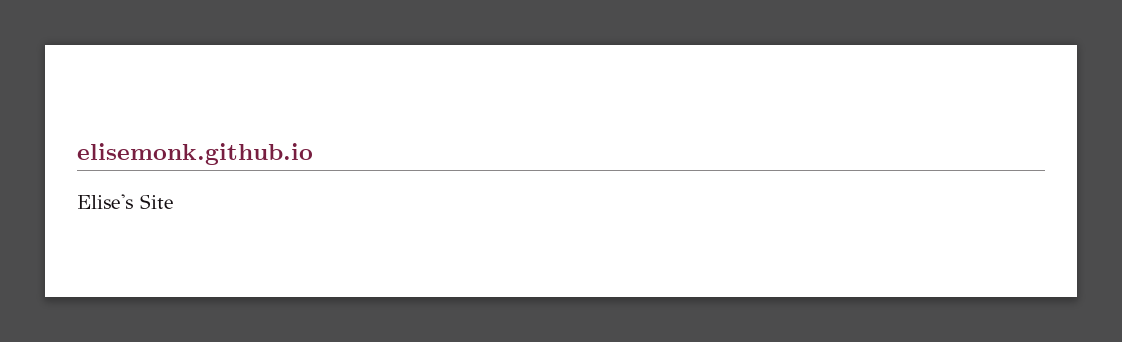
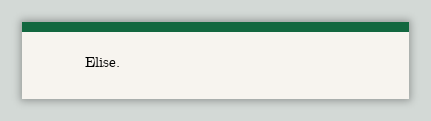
[77,143,313,165] [77,194,174,209] elisemonk.github.io // Elise's Site -> [85,57,120,67] Elise.

